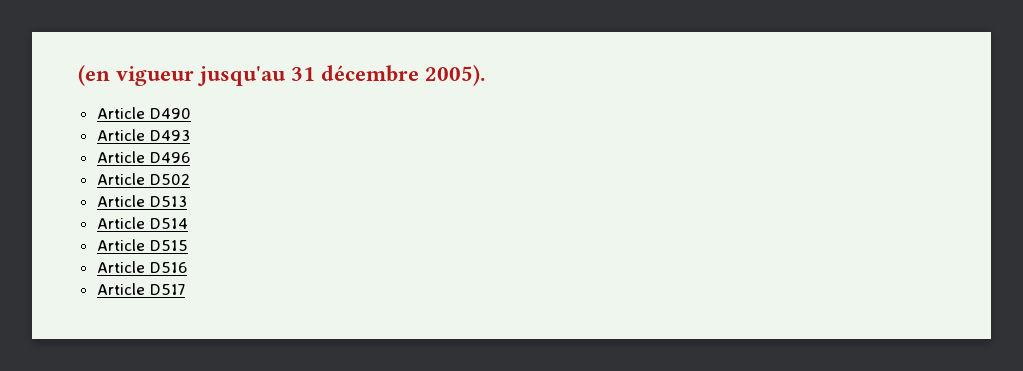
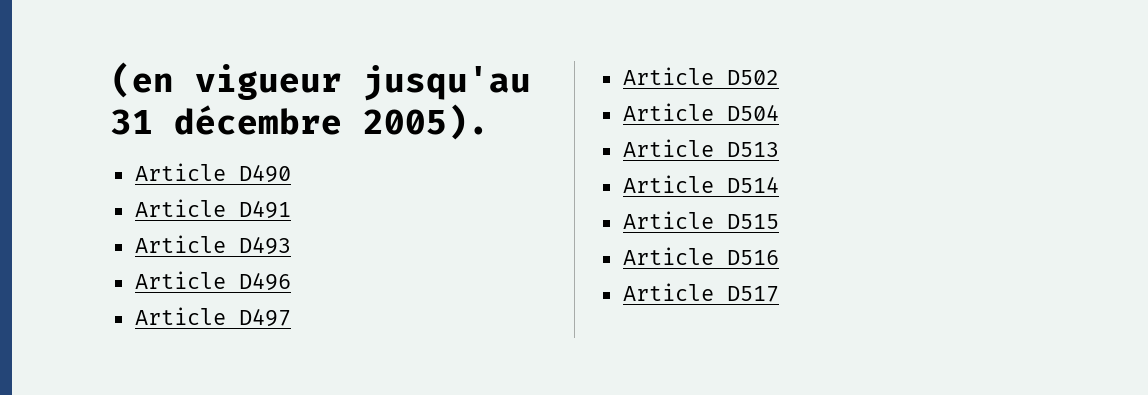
(191, 113) none -> [134,199,291,219] // Article D491
(190, 157) none -> [134,307,291,327] // Article D497
(190, 179) none -> [622,103,779,121] // Article D504

